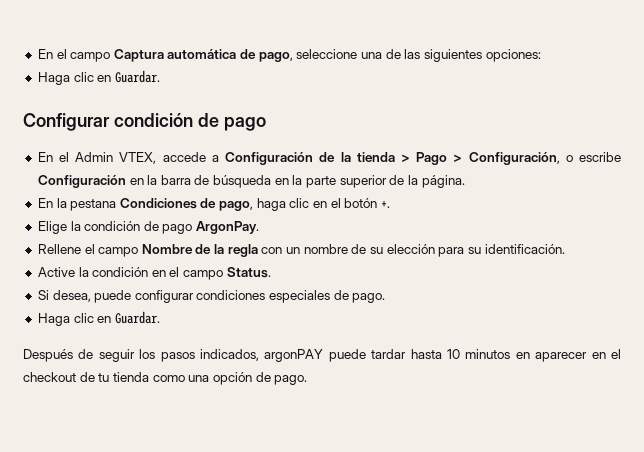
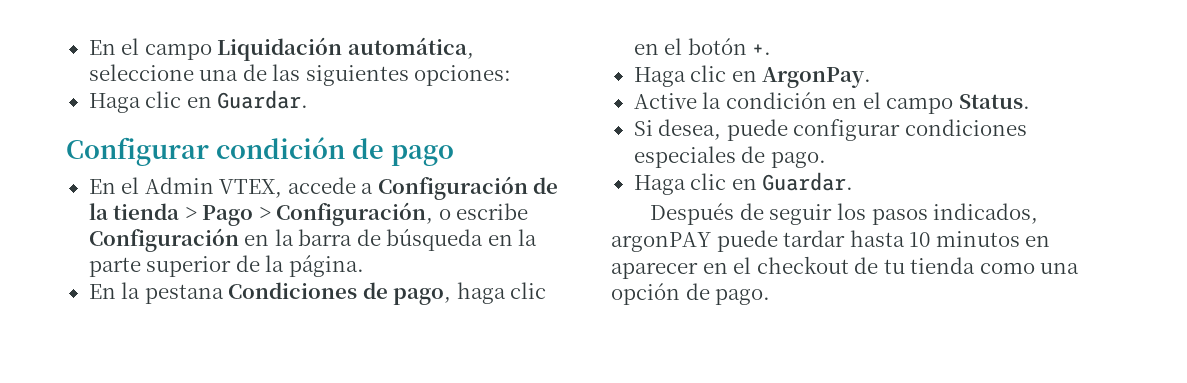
[113,49,293,62] Captura automática de pago, -> [217,37,474,61] Liquidación automática,
[37,221,260,234] [37,244,565,257] Elige la condición de pago ArgonPay. // Rellene el campo Nombre de la regla con un nombre de su elección para su identificación. -> [633,65,872,88] Haga clic en ArgonPay.

